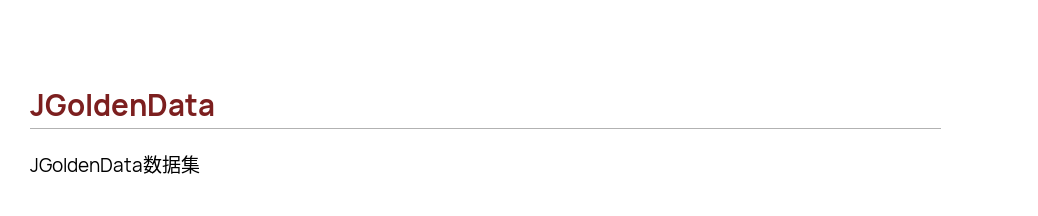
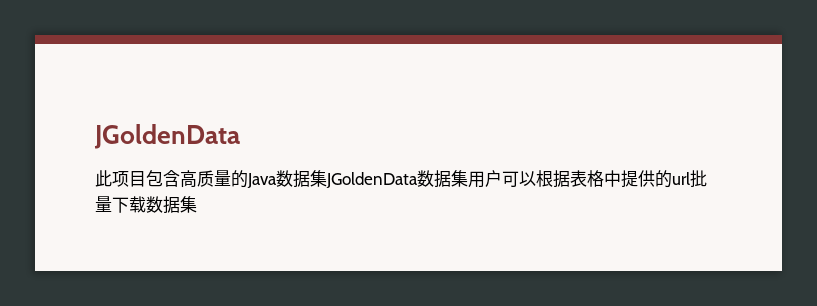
[30,158,143,172] JGoldenData -> [95,170,707,188] [95,196,146,213] 此项目包含高质量的Java数据集JGoldenData数据集用户可以根据表格中提供的url批量下载

